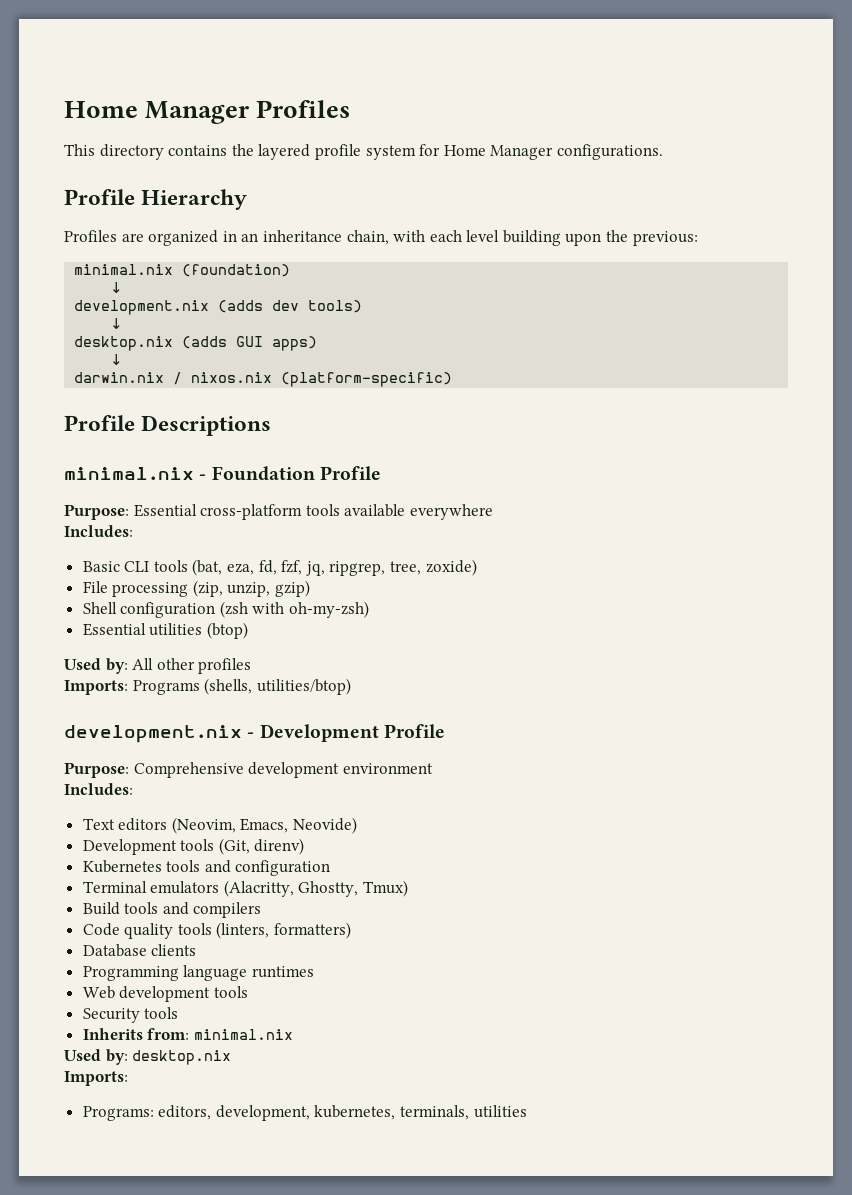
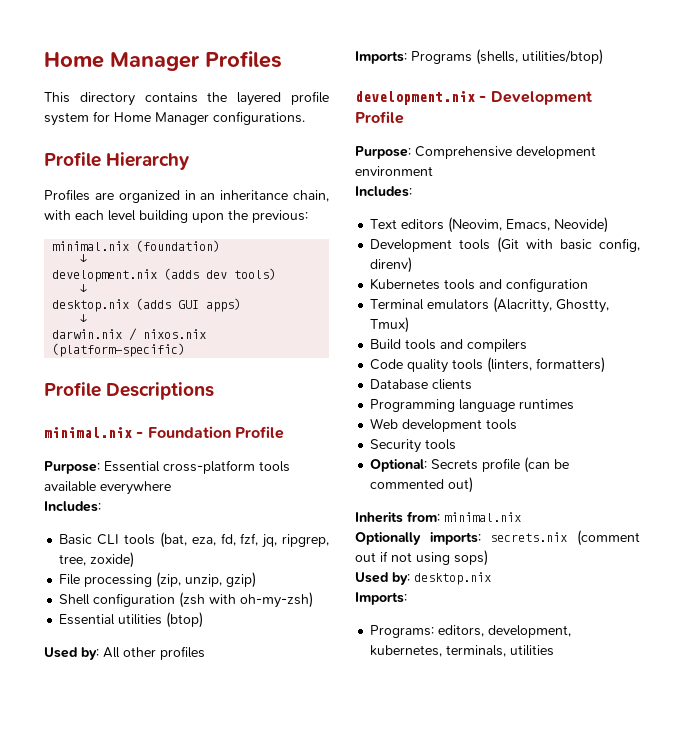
[218,838,250,855] (Git, -> [497,237,640,253] (Git with basic config,
[82,1028,293,1040] Inherits from: minimal.nix -> [370,457,570,473] [370,477,474,493] [355,511,521,523] [355,530,640,546] [355,550,488,566] Optional: Secrets profile (can be commented out) // Inherits from: minimal.nix // Optionally imports: secrets.nix (comment out if not using sops)

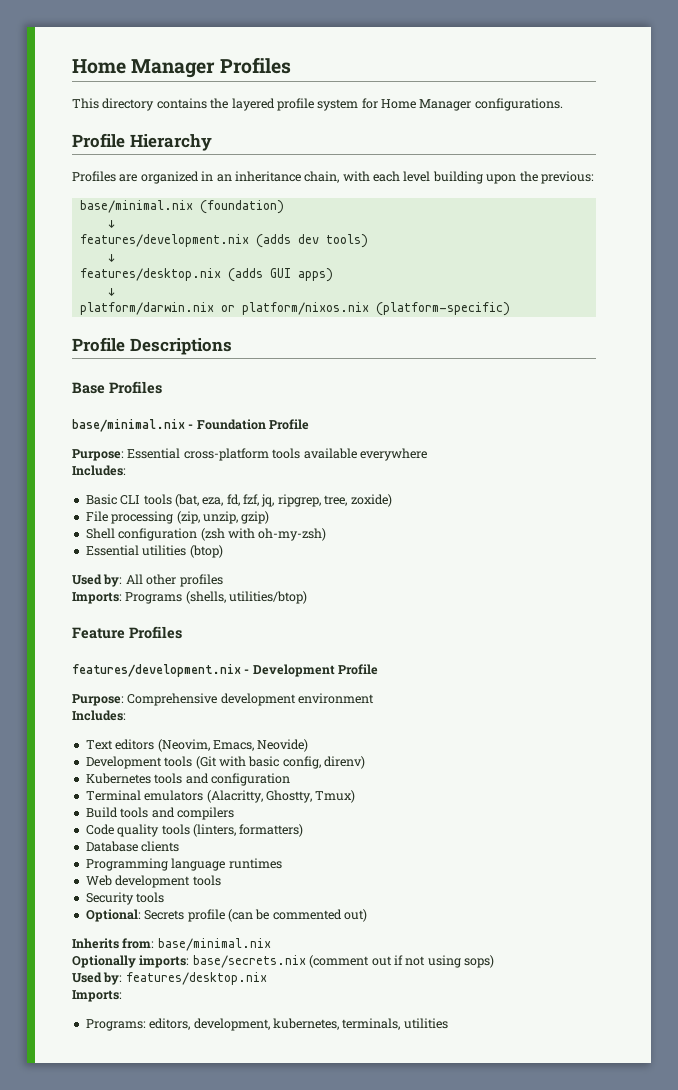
[52,241,130,251] minimal.nix -> [79,200,193,213] base/minimal.nix
[52,269,158,282] development.nix -> [79,234,249,247] features/development.nix
[52,299,130,312] desktop.nix -> [79,268,221,281] features/desktop.nix
[52,328,207,341] darwin.nix / nixos.nix -> [79,302,369,315] platform/darwin.nix or platform/nixos.nix
[44,427,132,438] minimal.nix -> [72,381,162,394] [72,419,185,432] Base Profiles // base/minimal.nix
[355,91,475,105] development.nix -> [72,626,182,639] [72,664,241,677] Feature Profiles // features/development.nix
[444,512,521,522] minimal.nix -> [157,938,271,951] base/minimal.nix
[490,532,568,542] secrets.nix -> [192,955,306,968] base/secrets.nix
[414,572,491,585] desktop.nix -> [125,972,267,985] features/desktop.nix

